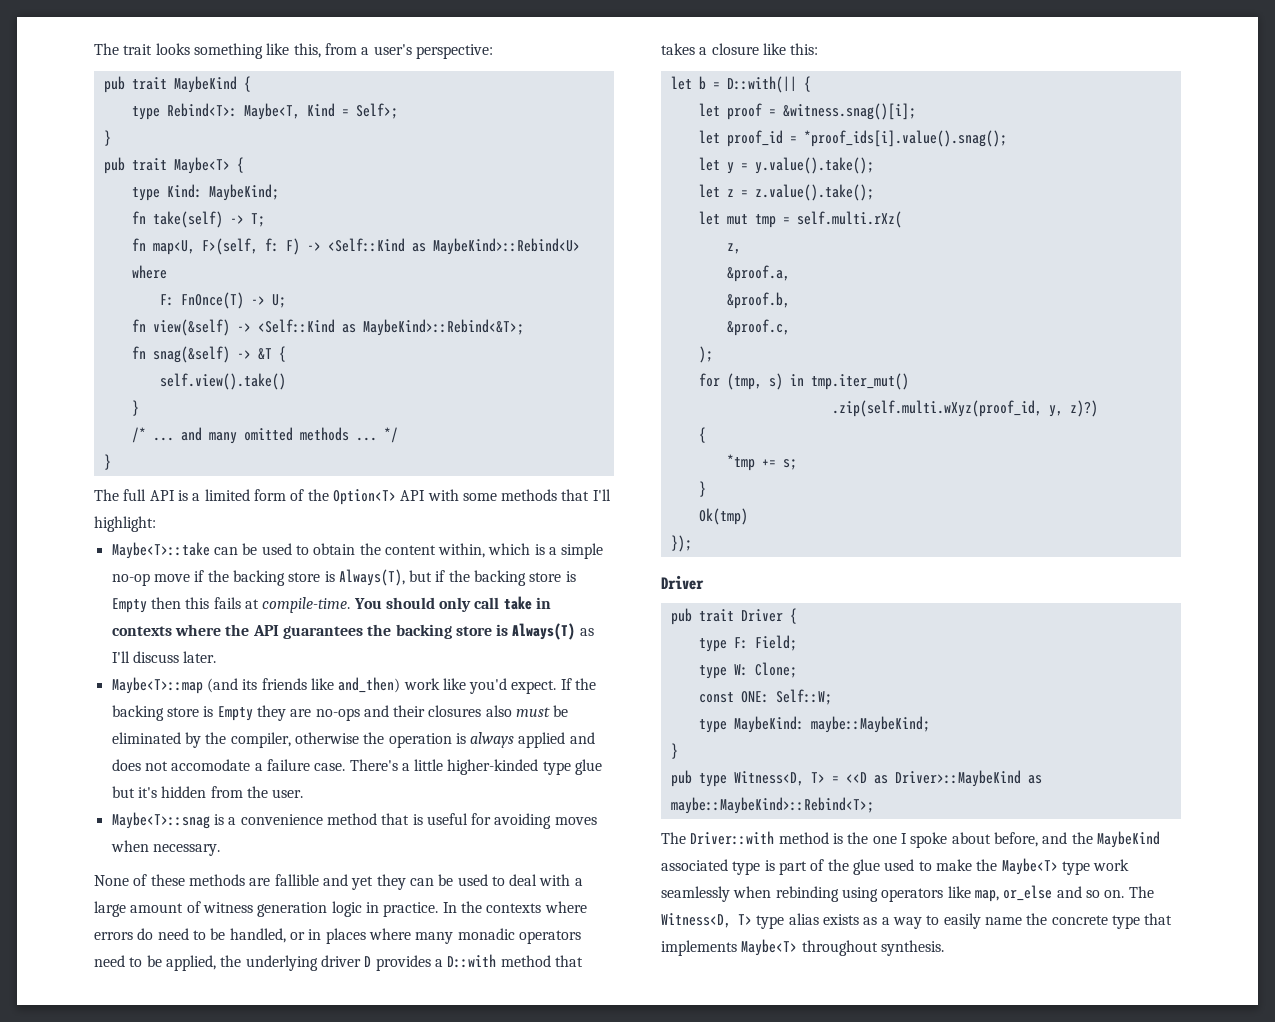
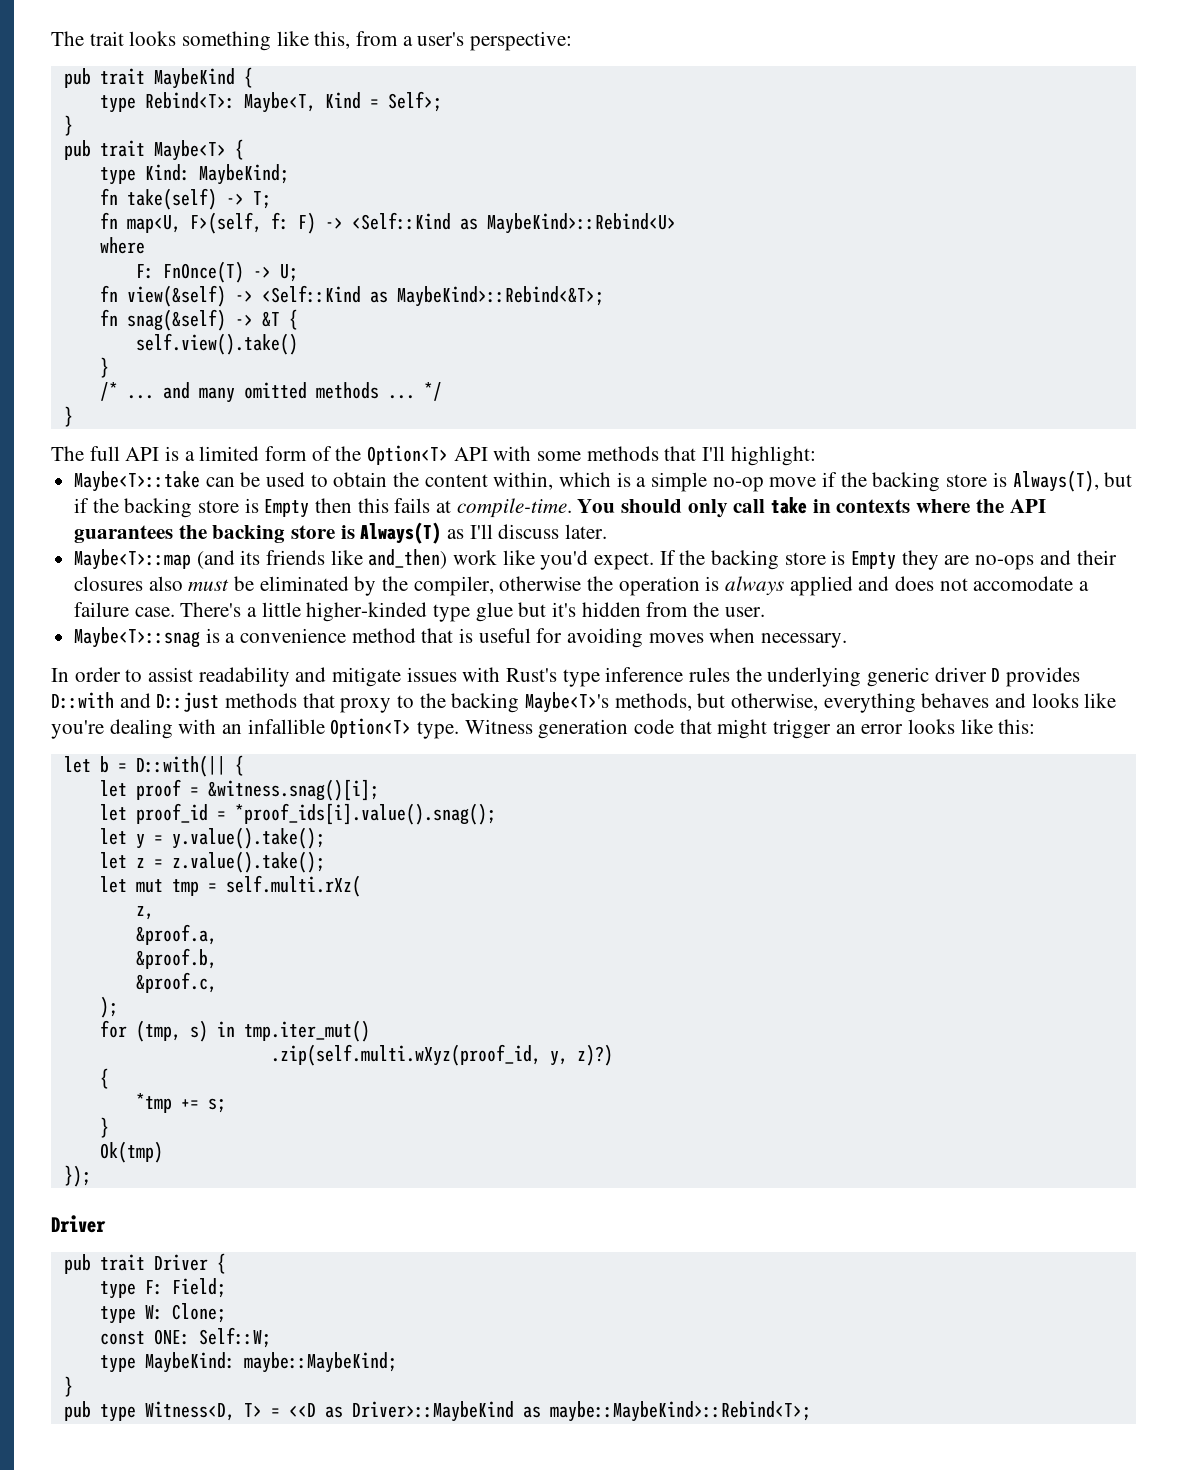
[94,874,583,890] [94,901,587,917] [94,928,581,944] [94,955,216,971] None of these methods are fallible and yet they can be used to deal with a large amount of witness generation logic in practice. In the contexts where errors do need to be handled, or in places where many monadic operators need to be applied, -> [51,667,731,687] In order to assist readability and mitigate issues with Rust's type inference rules
(318, 963) none -> [867,667,930,687] generic
[434,954,583,968] [661,43,759,55] a D::with method that takes a closure -> [51,692,1117,713] [51,718,956,739] D::with and D::just methods that proxy to the backing Maybe<T>'s methods, but otherwise, everything behaves and looks like you're dealing with an infallible Option<T> type. Witness generation code that might trigger an error looks
[661,831,1160,848] [661,858,1130,875] [661,885,1154,902] [661,913,1173,929] [661,939,944,956] // The Driver::with method is the one I spoke about before, and the MaybeKind associated type is part of the glue used to make the Maybe<T> type work seamlessly when rebinding using operators like map, or_else and so on. The Witness<D, T> type alias exists as a way to easily name the concrete type that implements Maybe<T> throughout synthesis. -> (811, 1411) none

